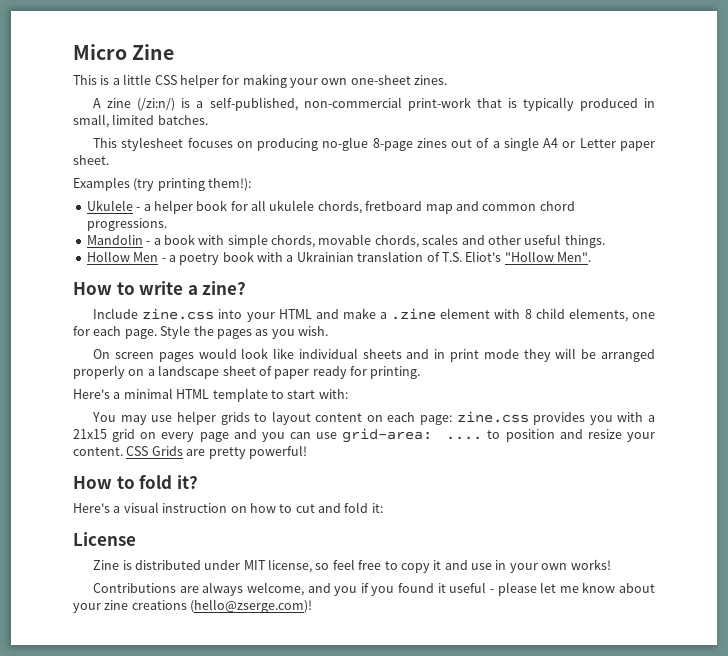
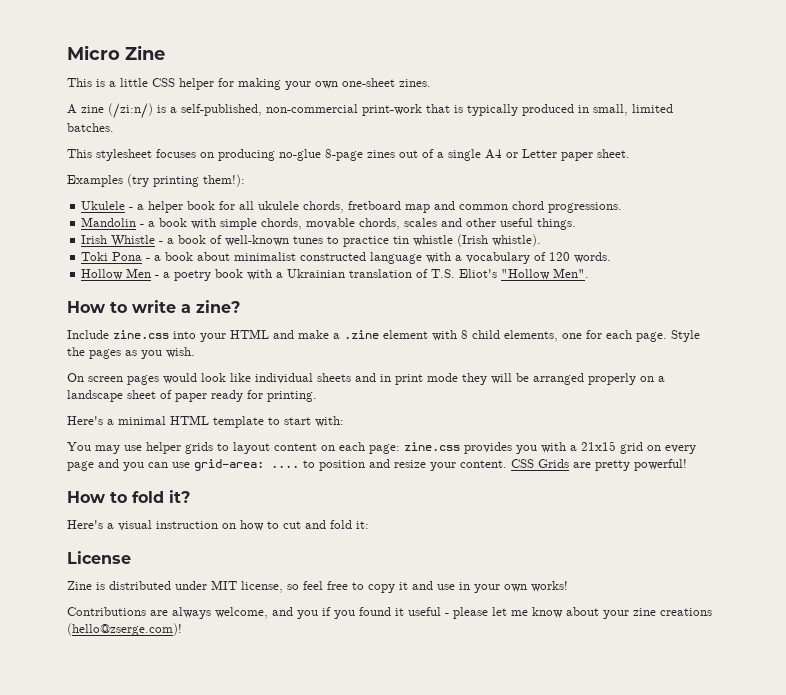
(605, 241) none -> [81,234,542,247] [81,252,612,264] // Irish Whistle - a book of well-known tunes to practice tin whistle (Irish whistle). // Toki Pona - a book about minimalist constructed language with a vocabulary of 120 words.

